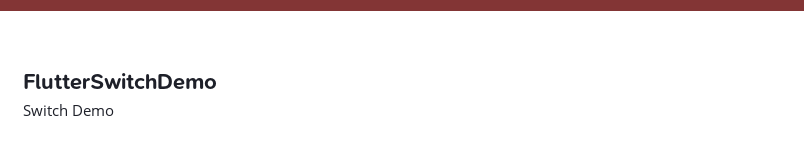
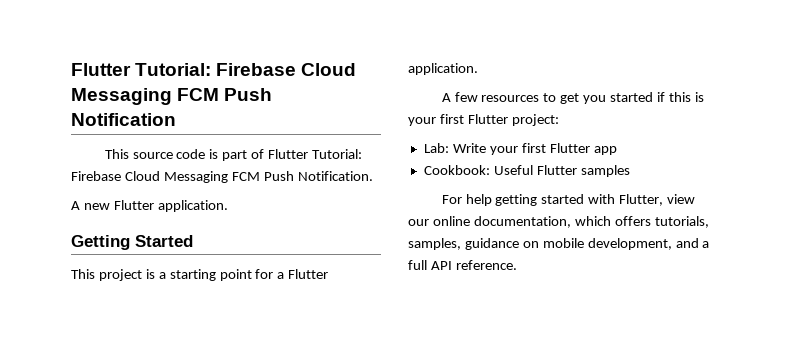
[23,73,217,90] [23,104,115,116] FlutterSwitchDemo // Switch Demo -> [71,63,357,76] [71,88,273,105] [71,113,176,126] [104,149,363,161] [71,171,373,183] [71,200,228,212] [71,235,193,250] [71,269,329,281] [408,63,478,75] [441,92,704,104] [408,114,559,126] [423,143,617,155] [423,165,630,177] [441,194,696,206] [408,216,709,228] [408,238,710,250] [408,260,517,270] Flutter Tutorial: Firebase Cloud Messaging FCM Push Notification // This source code is part of Flutter Tutorial: Firebase Cloud Messaging FCM Push Notification. // A new Flutter application. // Getting Started // This project is a starting point for a Flutter application. // A few resources to get you started if this is your first Flutter project: // Lab: Write your first Flutter app // Cookbook: Useful Flutter samples // For help getting started with Flutter, view our online documentation, which offers tutorials, samples, guidance on mobile development, and a full API reference.

